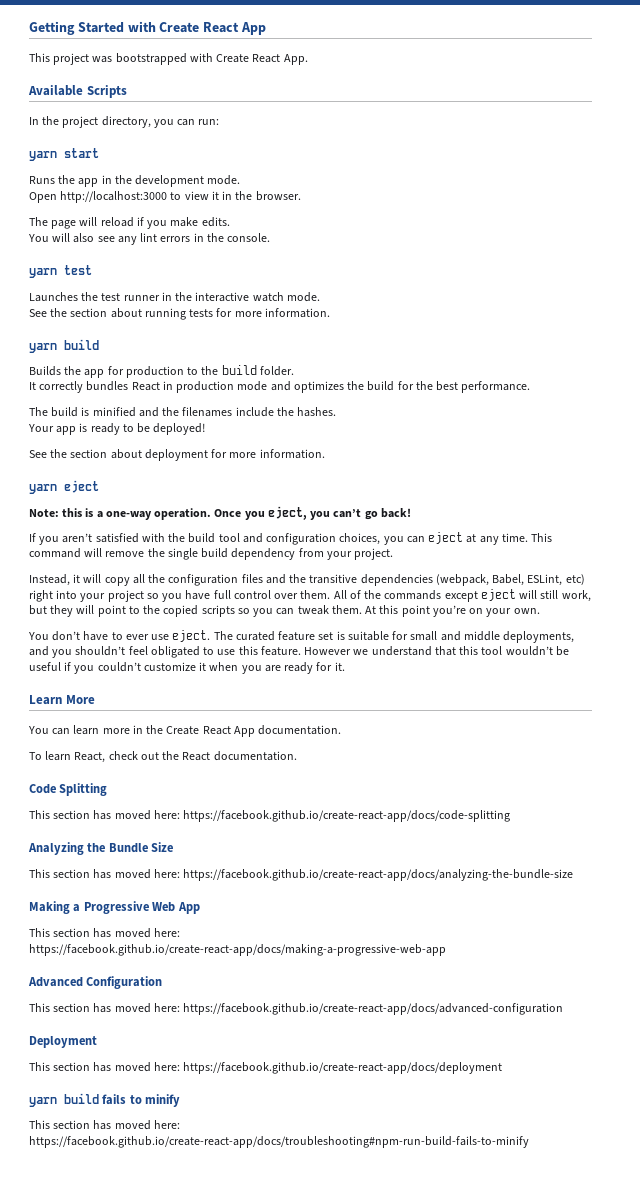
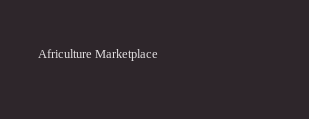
[29,21,266,35] [29,53,308,65] [28,85,127,98] [29,116,220,128] [29,148,99,161] [29,175,241,187] [29,191,301,203] [29,217,230,229] [28,233,271,245] [29,265,92,278] [29,292,320,302] [29,308,330,320] [29,339,99,353] [29,365,294,378] [29,381,531,393] [29,407,337,417] [28,423,206,435] [29,449,325,461] [29,480,99,494] [29,506,411,520] [29,532,553,545] [29,548,394,560] [29,574,585,586] [29,589,591,602] [29,605,540,617] [28,630,575,643] [29,646,569,658] [29,662,345,674] [29,695,95,705] [28,725,342,737] [29,751,297,763] [29,783,108,796] [29,810,511,822] [28,842,174,855] [29,869,574,881] [29,901,200,914] [29,928,180,938] [29,944,446,956] [28,976,163,989] [29,1003,564,1015] [29,1036,97,1048] [29,1062,503,1074] [29,1093,181,1107] [29,1120,180,1130] [29,1136,529,1148] Getting Started with Create React App // This project was bootstrapped with Create React App. // Available Scripts // In the project directory, you can run: // yarn start // Runs the app in the development mode. // Open http://localhost:3000 to view it in the browser. // The page will reload if you make edits. // You will also see any lint errors in the console. // yarn test // Launches the test runner in the interactive watch mode. // See the section about running tests for more information. // yarn build // Builds the app for production to the build folder. // It correctly bundles React in production mode and optimizes the build for the best performance. // The build is minified and the filenames include the hashes. // Your app is ready to be deployed! // See the section about deployment for more information. // yarn eject // Note: this is a one-way operation. Once you eject, you can’t go back! // If you aren’t satisfied with the build tool and configuration choices, you can eject at any time. This command will remove the single build dependency from your project. // Instead, it will copy all the configuration files and the transitive dependencies (webpack, Babel, ESLint, etc) right into your project so you have full control over them. All of the commands except eject will still work, but they will point to the copied scripts so you can tweak them. At this point you’re on your own. // You don’t have to ever use eject. The curated feature set is suitable for small and middle deployments, and you shouldn’t feel obligated to use this feature. However we understand that this tool wouldn’t be useful if you couldn’t customize it when you are ready for it. // Learn More // You can learn more in the Create React App documentation. // To learn React, check out the React documentation. // Code Splitting // This section has moved here: https://facebook.github.io/create-react-app/docs/code-splitting // Analyzing the Bundle Size // This section has moved here: https://facebook.github.io/create-react-app/docs/analyzing-the-bundle-size // Making a Progressive Web App // This section has moved here: https://facebook.github.io/create-react-app/docs/making-a-progressive-web-app // Advanced Configuration // This section has moved here: https://facebook.github.io/create-react-app/docs/advanced-configuration // Deployment // This section has moved here: https://facebook.github.io/create-react-app/docs/deployment // yarn build fails to minify // This section has moved here: https://facebook.github.io/create-react-app/docs/troubleshooting#npm-run-build-fails-to-minify -> [38,49,159,61] Africulture Marketplace

